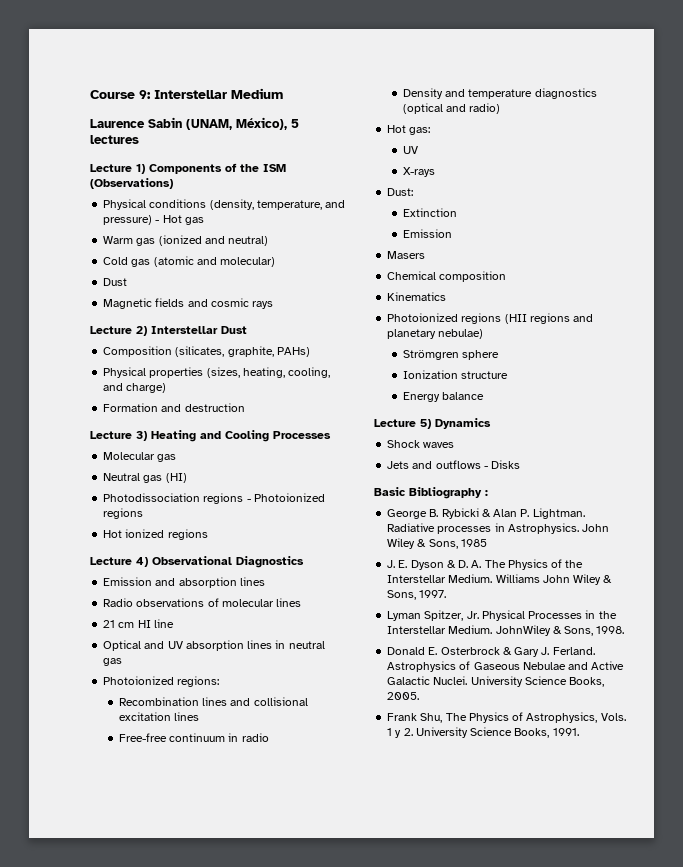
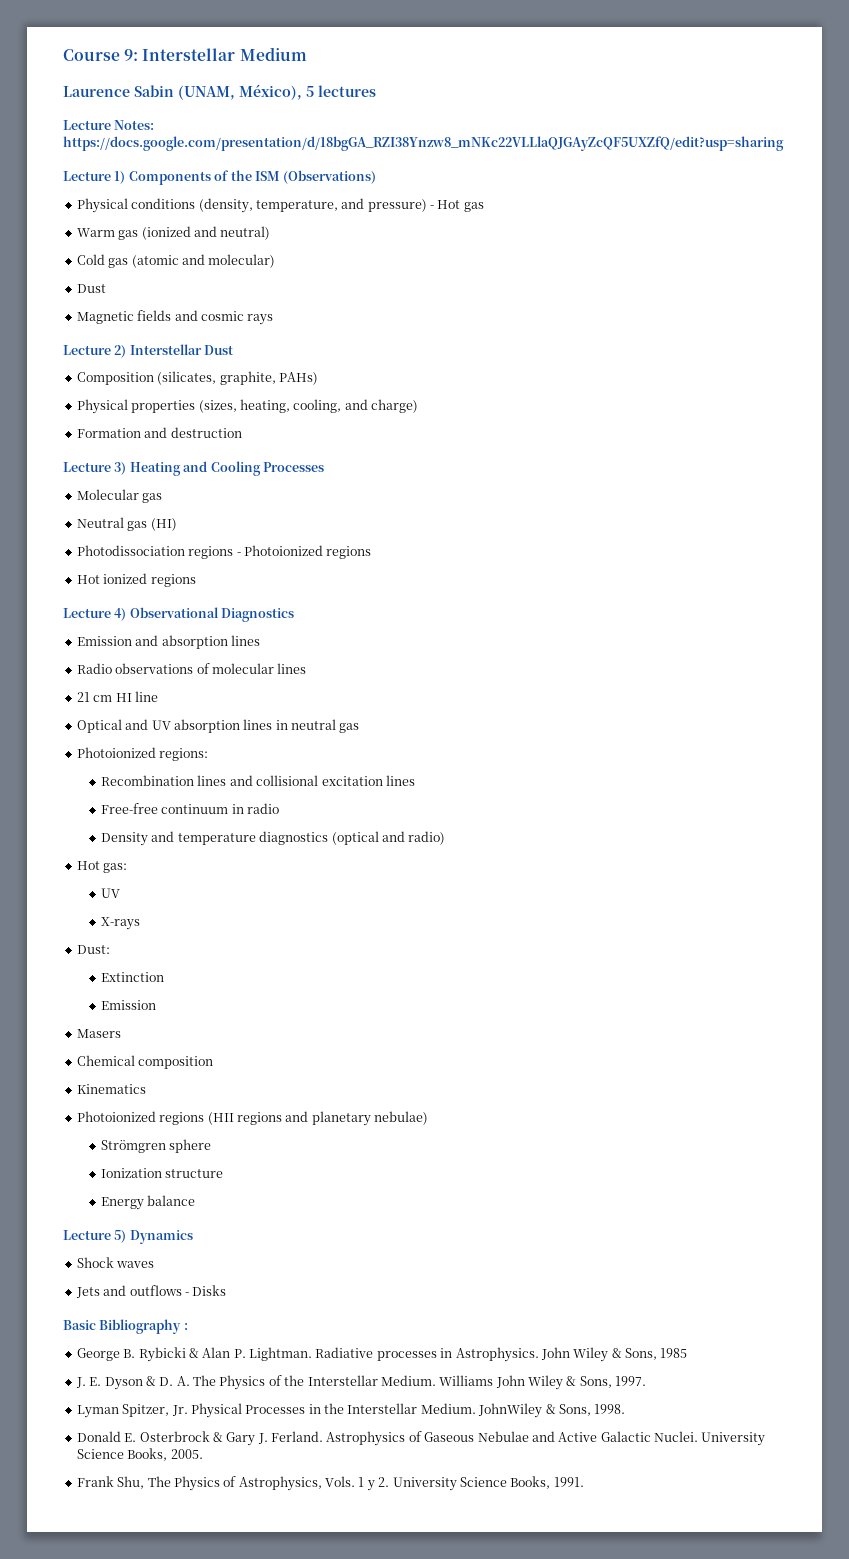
(139, 139) none -> [63,120,155,130] [63,136,784,151] // Lecture Notes: https://docs.google.com/presentation/d/18bgGA_RZI38Ynzw8_mNKc22VLLlaQJGAyZcQF5UXZfQ/edit?usp=sharing

